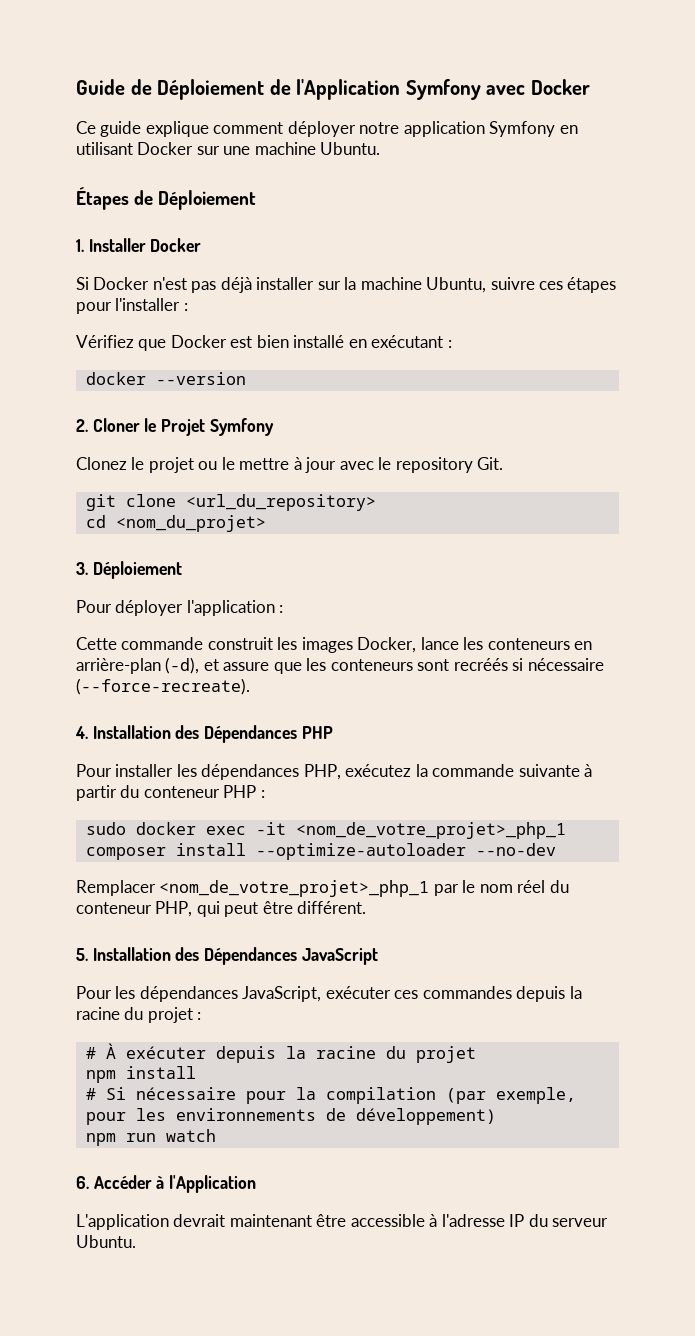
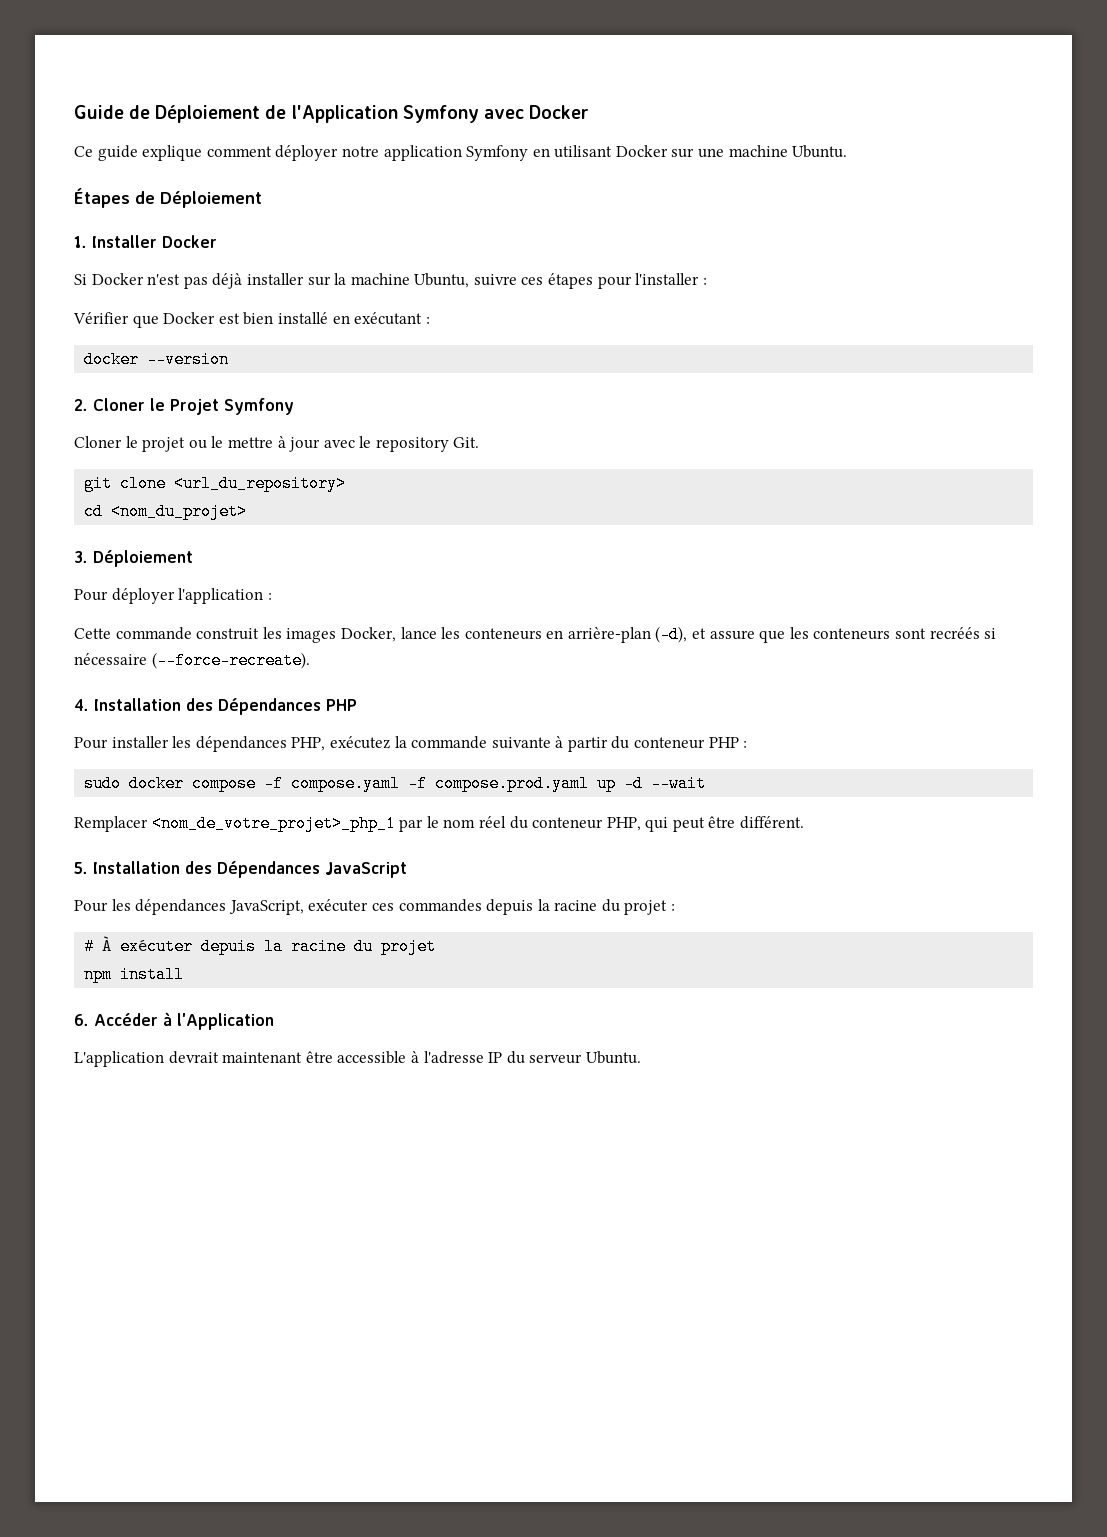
[76,335,134,348] Vérifiez -> [73,312,129,324] Vérifier
[76,457,127,470] Clonez -> [74,436,122,448] Cloner
[205,822,566,839] [85,843,556,860] exec -it <nom_de_votre_projet>_php_1 composer install --optimize-autoloader --no-dev -> [192,775,707,792] compose -f compose.yaml -f compose.prod.yaml up -d --wait
[85,1087,576,1104] [85,1108,496,1125] [85,1129,216,1146] // # Si nécessaire pour la compilation (par exemple, pour les environnements de développement) // npm run watch -> (185, 974) none

